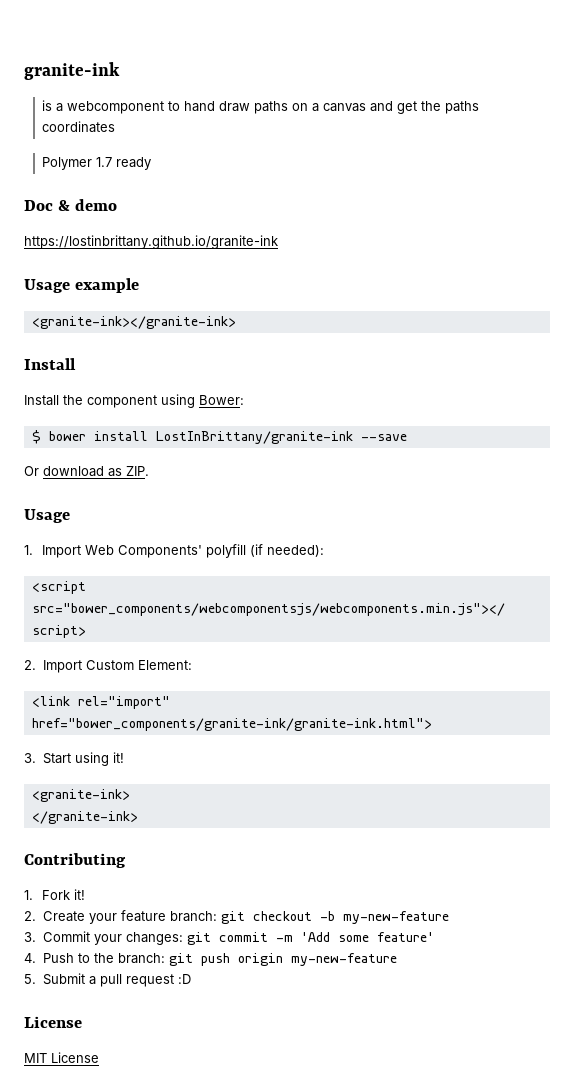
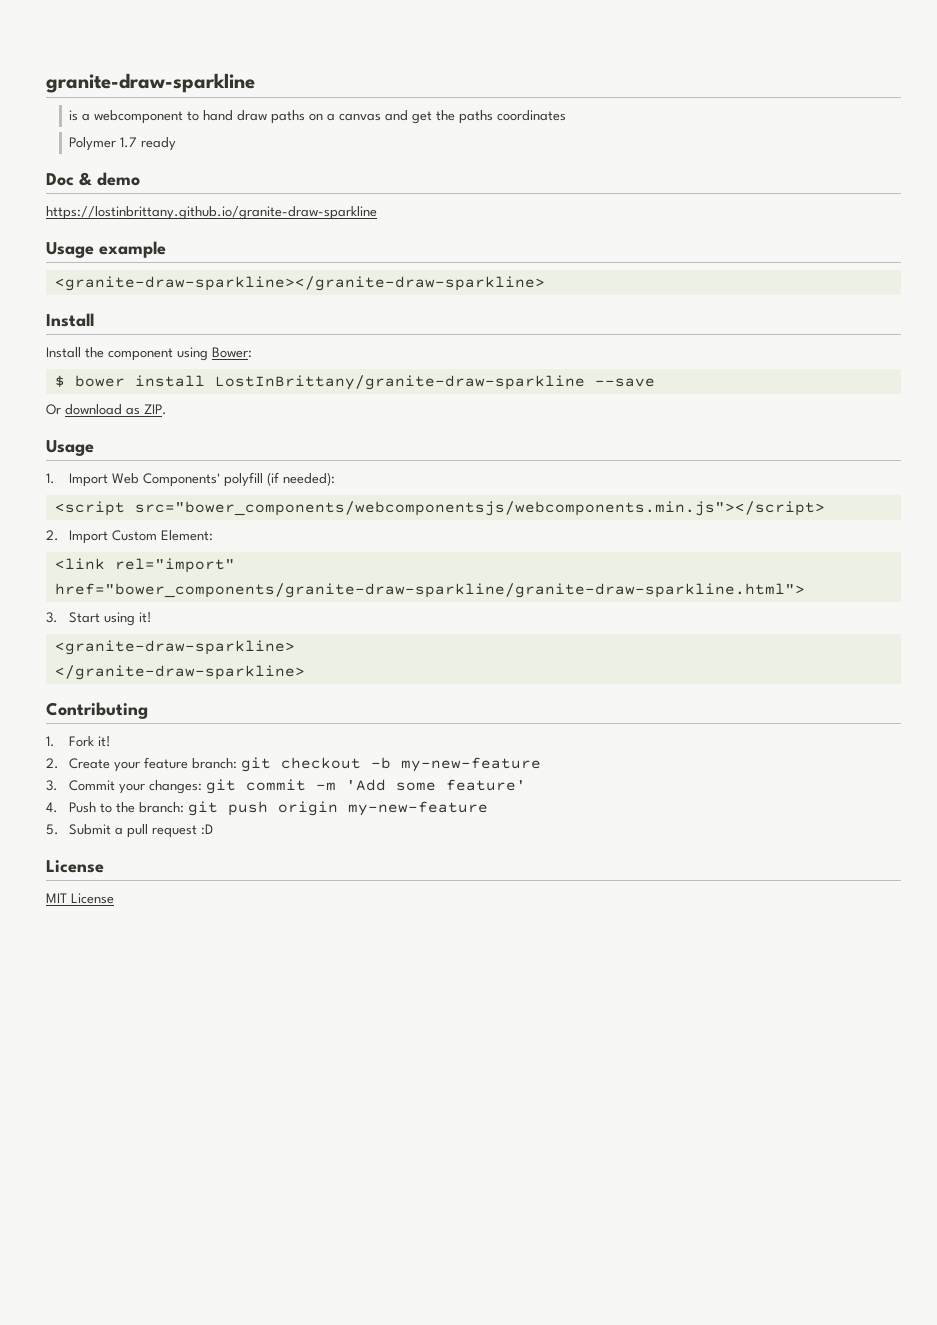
[24,62,120,80] granite-ink -> [46,73,255,93] granite-draw-sparkline
[24,235,278,249] https://lostinbrittany.github.io/granite-ink -> [46,206,377,220] https://lostinbrittany.github.io/granite-draw-sparkline
[31,316,236,329] <granite-ink></granite-ink> -> [54,276,545,291] <granite-draw-sparkline></granite-draw-sparkline>
[155,431,353,444] LostInBrittany/granite-ink -> [214,375,585,390] LostInBrittany/granite-draw-sparkline
[31,718,432,731] href="bower_components/granite-ink/granite-ink.html"> -> [54,583,805,598] href="bower_components/granite-draw-sparkline/granite-draw-sparkline.html">
[31,789,130,802] [31,811,138,824] <granite-ink> // </granite-ink> -> [54,640,295,655] [54,665,305,680] <granite-draw-sparkline> // </granite-draw-sparkline>

